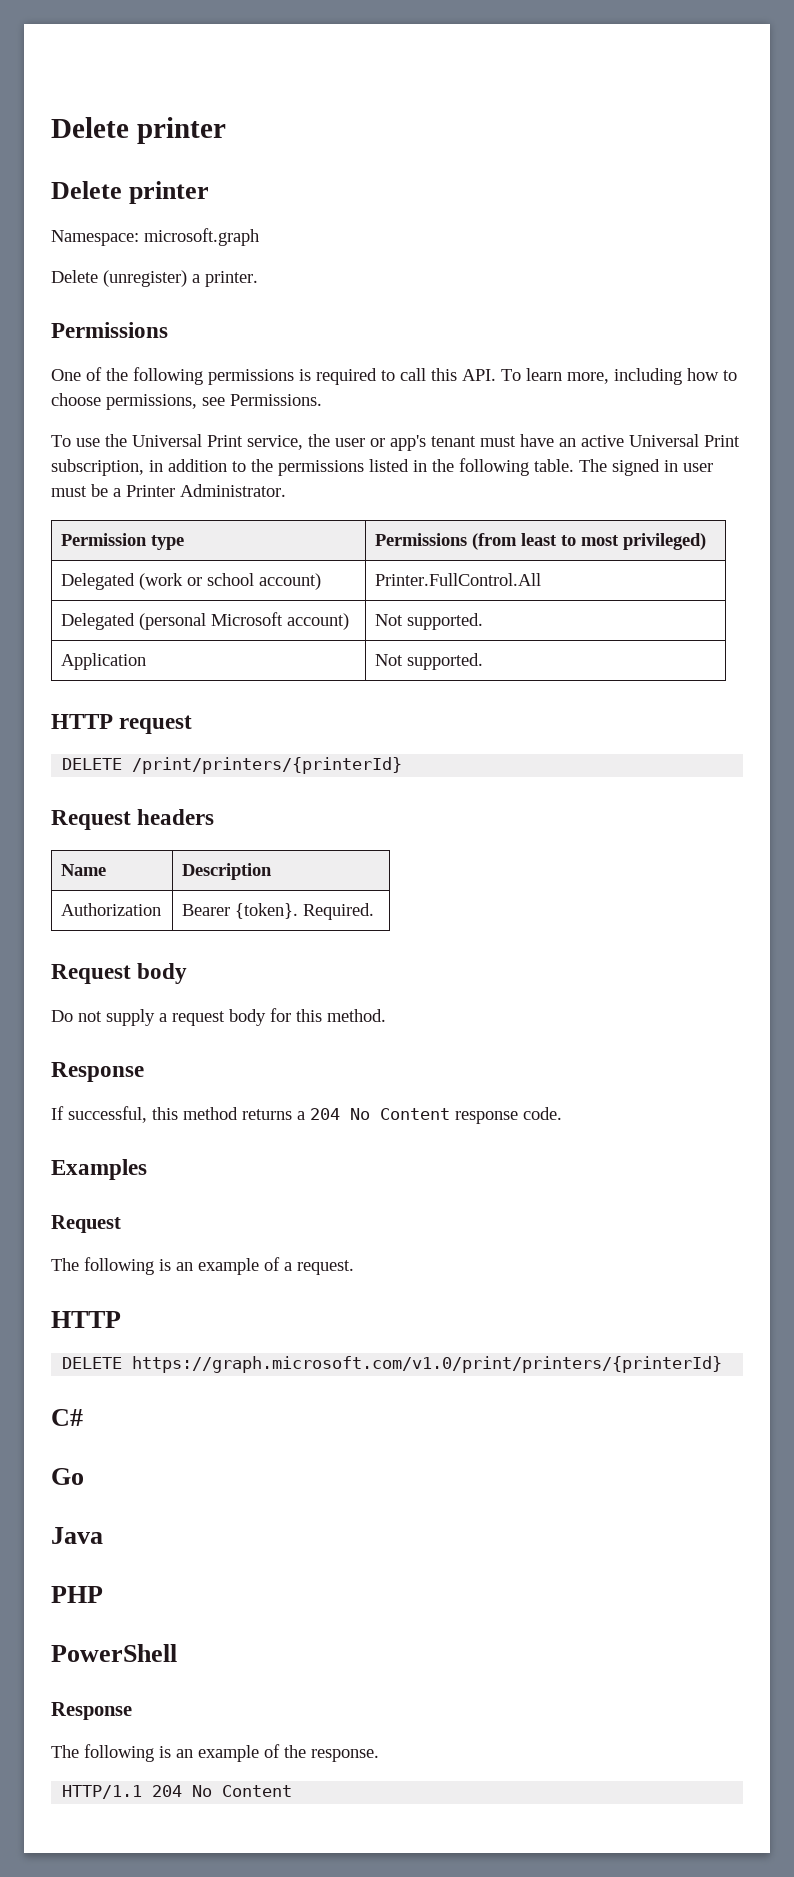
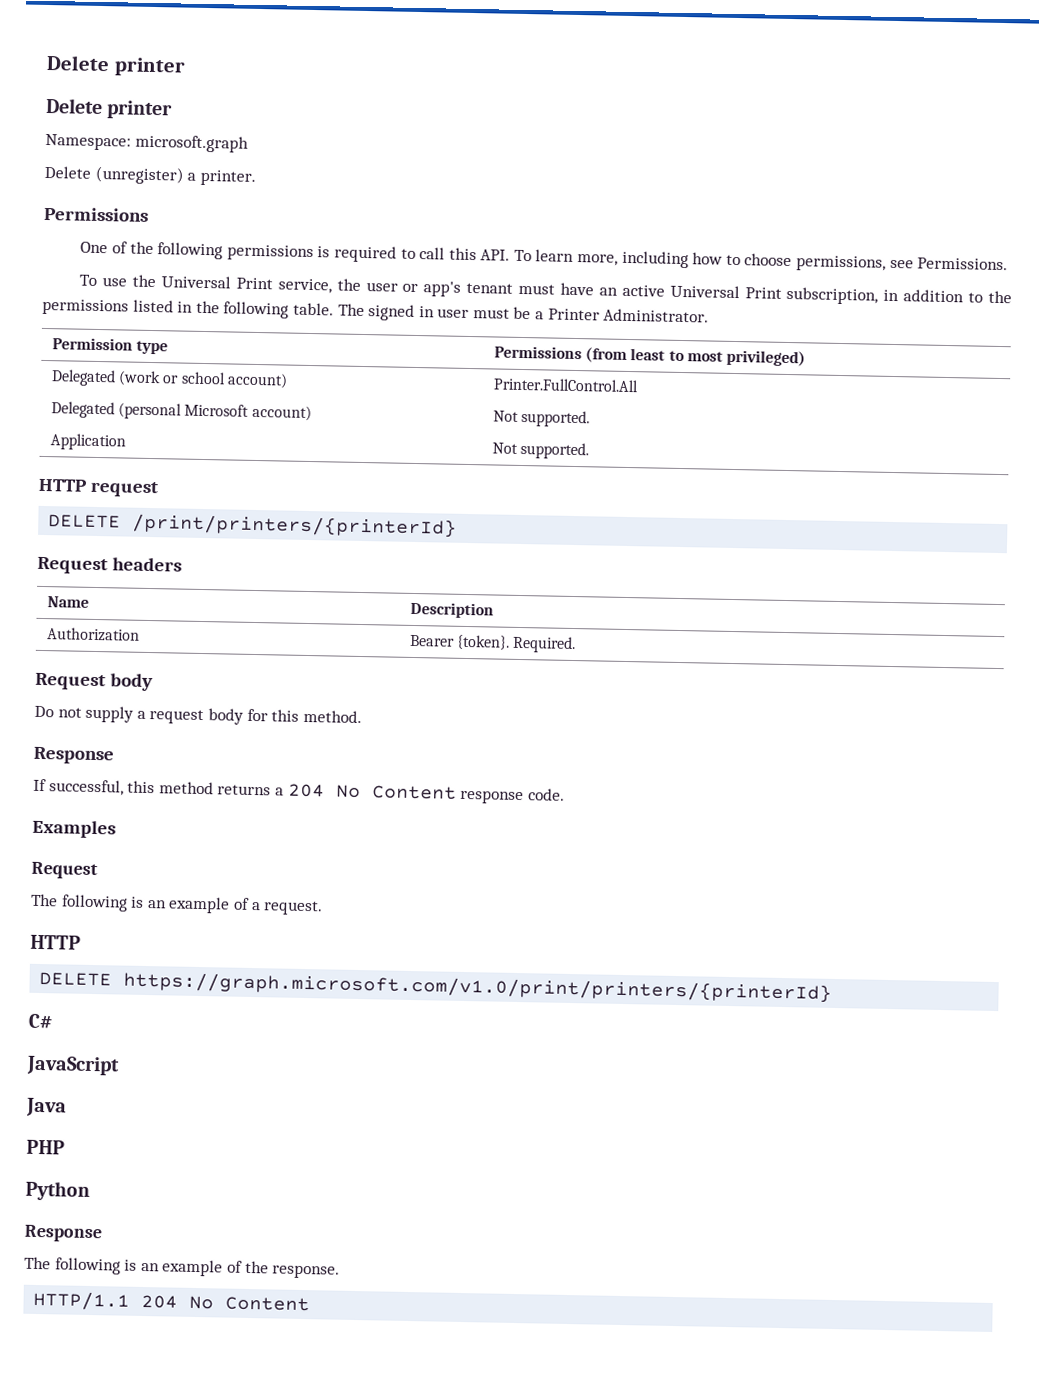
[51,1468,84,1485] Go -> [26,1055,120,1076] JavaScript
[51,1644,177,1662] PowerShell -> [25,1180,90,1201] Python

